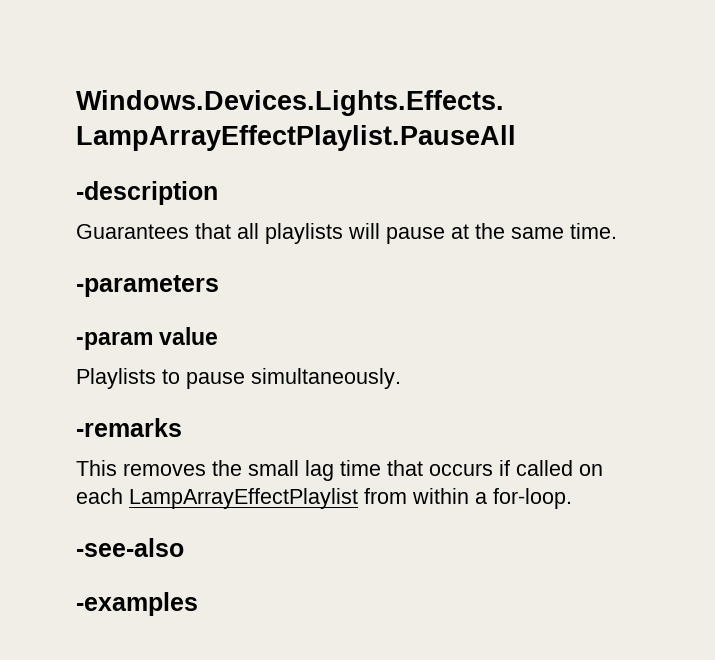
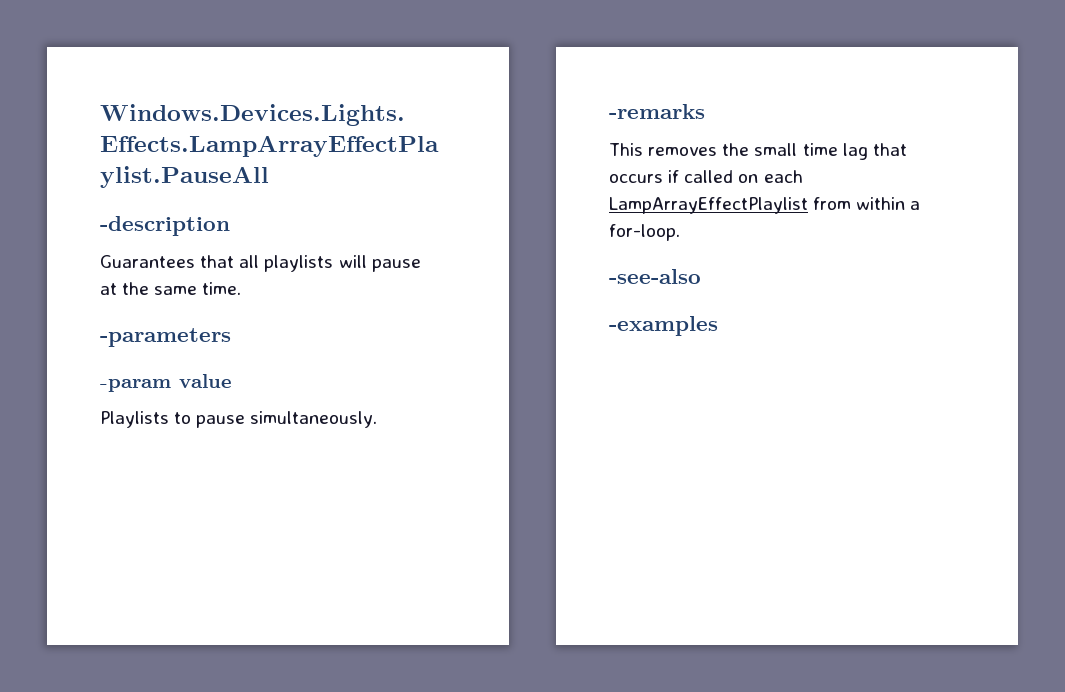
[305,460,381,481] lag time -> [802,143,868,160] time lag

